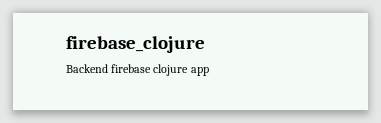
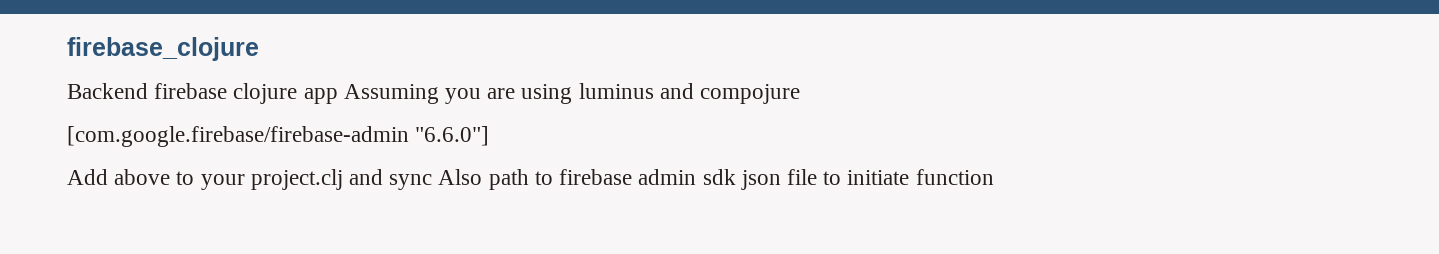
(209, 71) none -> [343,83,801,104] [67,126,490,147] [67,169,994,190] Assuming you are using luminus and compojure // [com.google.firebase/firebase-admin "6.6.0"] // Add above to your project.clj and sync Also path to firebase admin sdk json file to initiate function

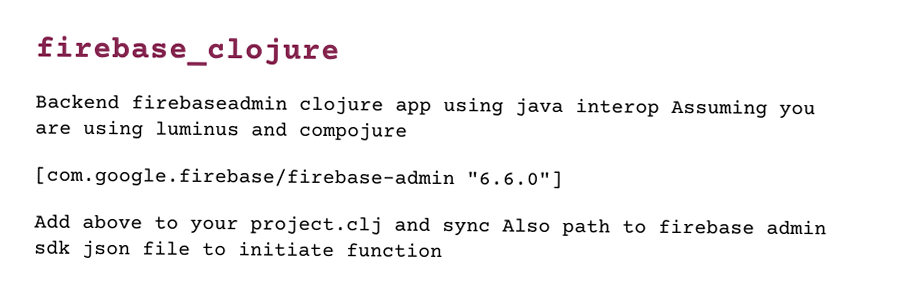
[154,83,228,99] firebase -> [131,94,288,111] firebaseadmin
(338, 96) none -> [443,96,660,117] using java interop

